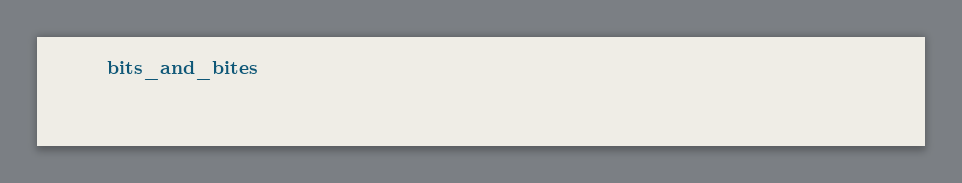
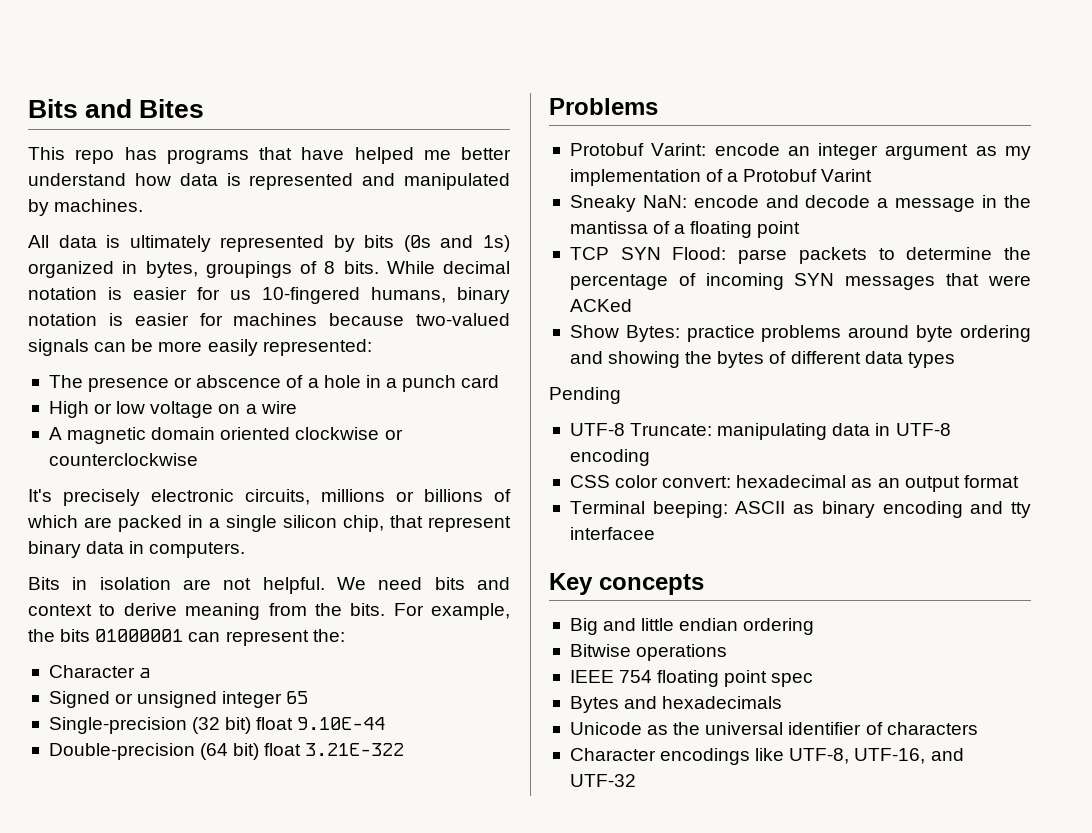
[107,61,258,80] bits_and_bites -> [28,99,205,118] [28,147,511,164] [28,173,510,190] [28,199,144,216] [28,235,510,252] [28,261,510,278] [28,287,510,304] [28,313,510,326] [28,339,372,356] [48,375,500,392] [48,401,297,418] [48,427,403,444] [48,453,198,466] [28,489,511,506] [27,515,511,532] [28,541,246,558] [28,577,510,594] [28,603,510,620] [28,629,345,646] [48,665,151,678] [48,691,309,708] [48,717,386,734] [48,743,405,760] [549,98,658,115] [569,143,1031,160] [569,169,873,186] [569,195,1031,212] [569,221,801,238] [569,247,1031,264] [569,273,1031,290] [569,299,632,312] [569,325,1031,342] [569,351,955,368] [549,387,621,404] [569,423,951,440] [569,449,650,466] [569,475,1019,492] [569,501,1031,518] [569,527,655,540] [549,573,704,595] [569,618,815,635] [569,644,728,661] [569,670,814,687] [569,696,783,713] [569,722,978,735] [569,748,964,765] [569,774,636,787] Bits and Bites // This repo has programs that have helped me better understand how data is represented and manipulated by machines. // All data is ultimately represented by bits (0s and 1s) organized in bytes, groupings of 8 bits. While decimal notation is easier for us 10-fingered humans, binary notation is easier for machines because two-valued signals can be more easily represented: // The presence or abscence of a hole in a punch card // High or low voltage on a wire // A magnetic domain oriented clockwise or counterclockwise // It's precisely electronic circuits, millions or billions of which are packed in a single silicon chip, that represent binary data in computers. // Bits in isolation are not helpful. We need bits and context to derive meaning from the bits. For example, the bits 01000001 can represent the: // Character a // Signed or unsigned integer 65 // Single-precision (32 bit) float 9.10E-44 // Double-precision (64 bit) float 3.21E-322 // Problems // Protobuf Varint: encode an integer argument as my implementation of a Protobuf Varint // Sneaky NaN: encode and decode a message in the mantissa of a floating point // TCP SYN Flood: parse packets to determine the percentage of incoming SYN messages that were ACKed // Show Bytes: practice problems around byte ordering and showing the bytes of different data types // Pending // UTF-8 Truncate: manipulating data in UTF-8 encoding // CSS color convert: hexadecimal as an output format // Terminal beeping: ASCII as binary encoding and tty interfacee // Key concepts // Big and little endian ordering // Bitwise operations // IEEE 754 floating point spec // Bytes and hexadecimals // Unicode as the universal identifier of characters // Character encodings like UTF-8, UTF-16, and UTF-32

